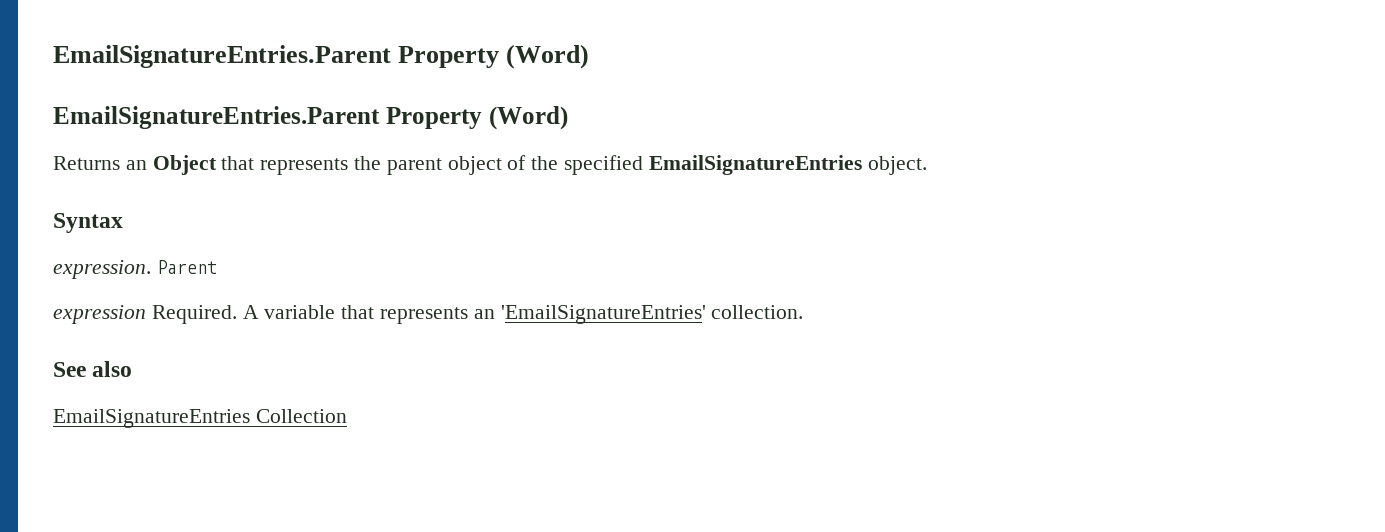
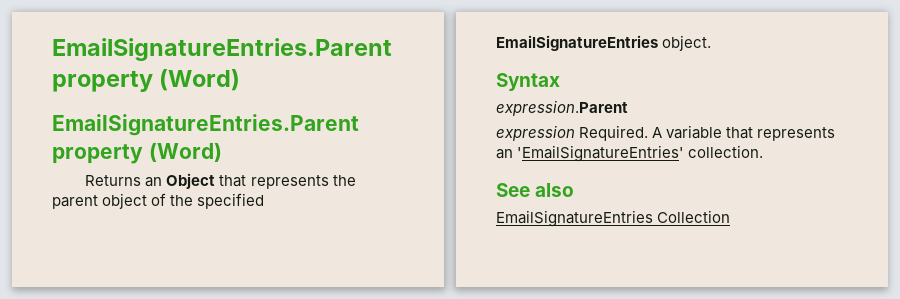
[53,45,500,68] EmailSignatureEntries.Parent Property -> [52,38,392,61] [52,70,153,92] EmailSignatureEntries.Parent property
[385,107,482,129] Property -> [52,144,143,164] property
[53,260,217,279] expression. Parent -> [496,100,628,116] expression.Parent

